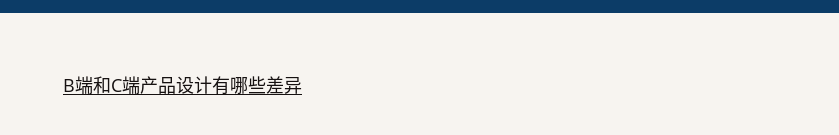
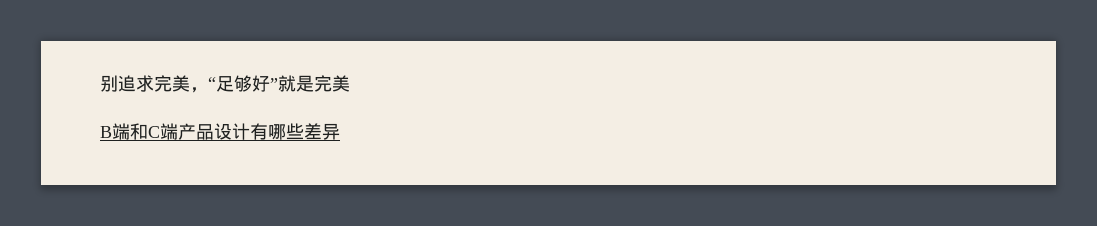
(63, 85) none -> [100,75,350,93] 别追求完美，“足够好”就是完美 //

